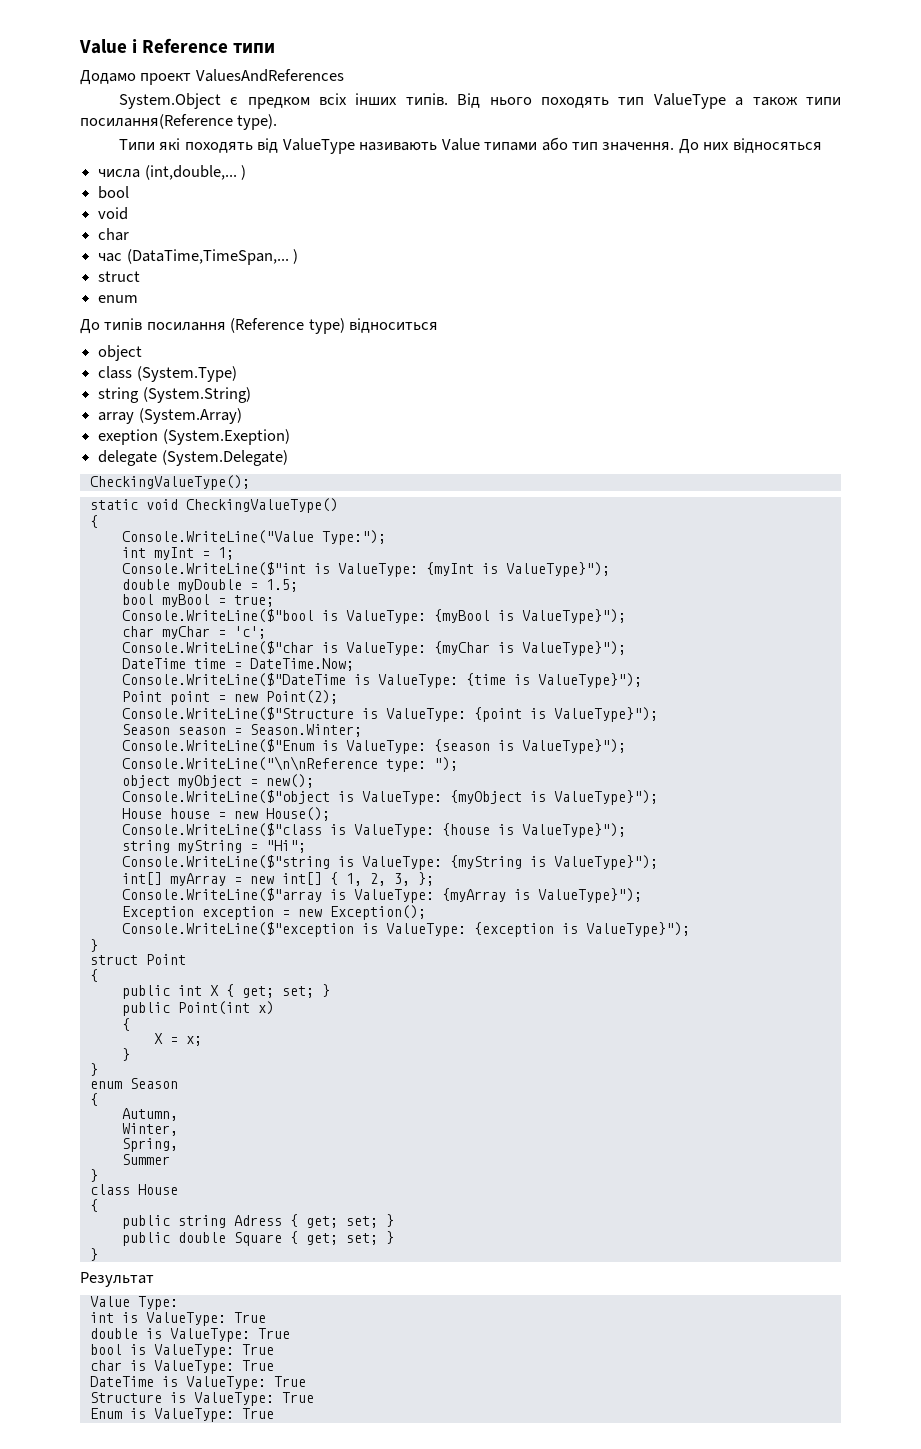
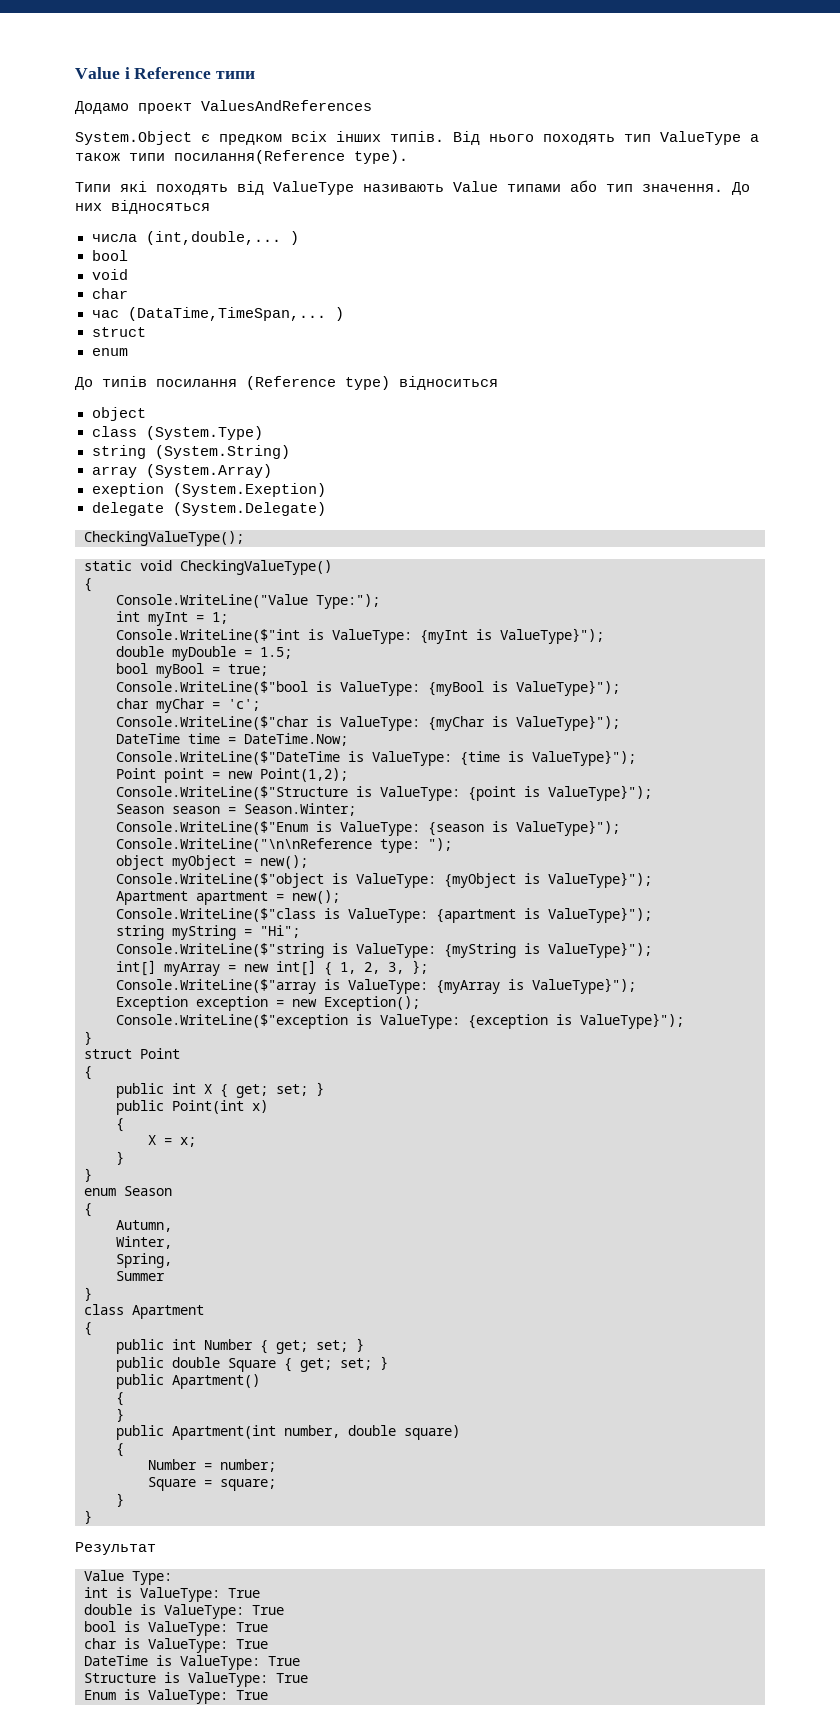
[265,690,338,704] Point(2); -> [260,768,348,782] Point(1,2);
[121,807,330,821] House house = new House(); -> [116,890,340,905] Apartment apartment = new();
[441,823,490,836] {house -> [436,909,516,923] {apartment
[137,1184,178,1195] [89,1199,98,1212] [121,1215,282,1229] House // { // public string Adress -> [132,1305,204,1319] [84,1322,92,1336] [116,1339,253,1354] Apartment // { // public int Number
(394, 1237) none -> [116,1374,260,1389] [116,1392,124,1406] [116,1408,124,1422] [116,1425,460,1440] [116,1443,124,1457] [148,1459,276,1472] [148,1477,276,1491] [116,1493,124,1507] // public Apartment() // { // } // public Apartment(int number, double square) // { // Number = number; // Square = square; // }

